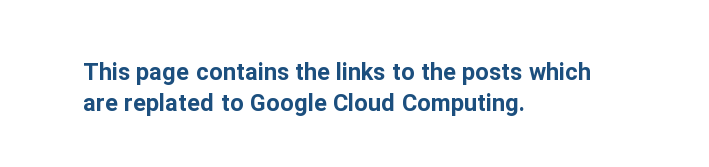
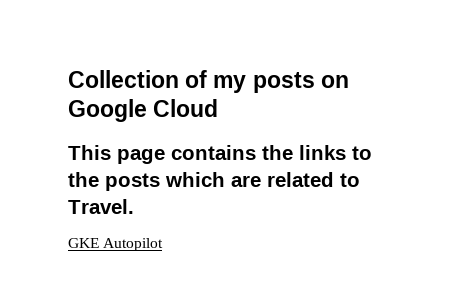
(83, 71) none -> [68,70,349,93] [68,99,219,122] Collection of my posts on Google Cloud //
[124,93,525,116] replated to Google Cloud Computing. -> [267,172,360,187] [68,199,134,214] [68,238,164,251] related to Travel. // GKE Autopilot

